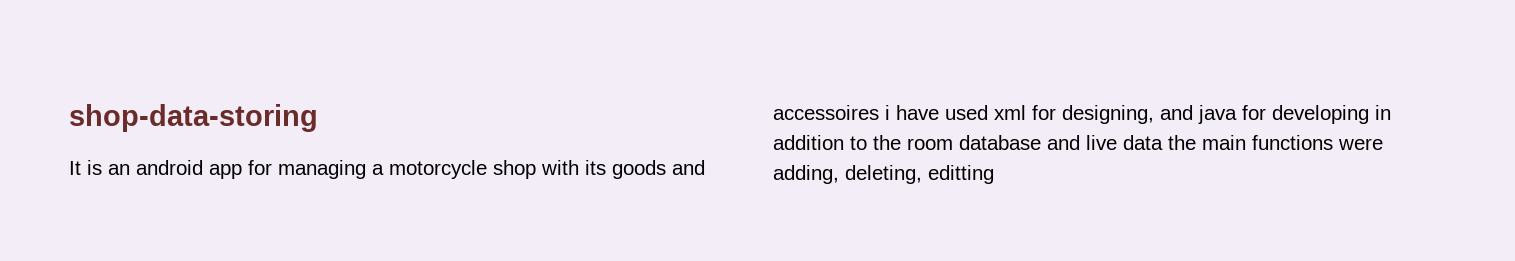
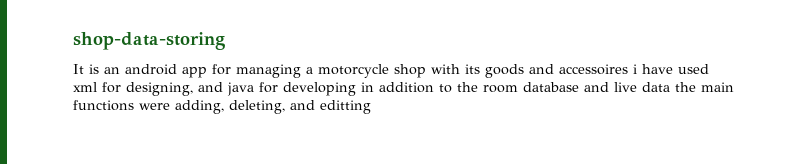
(922, 174) none -> [290,100,315,110] and

